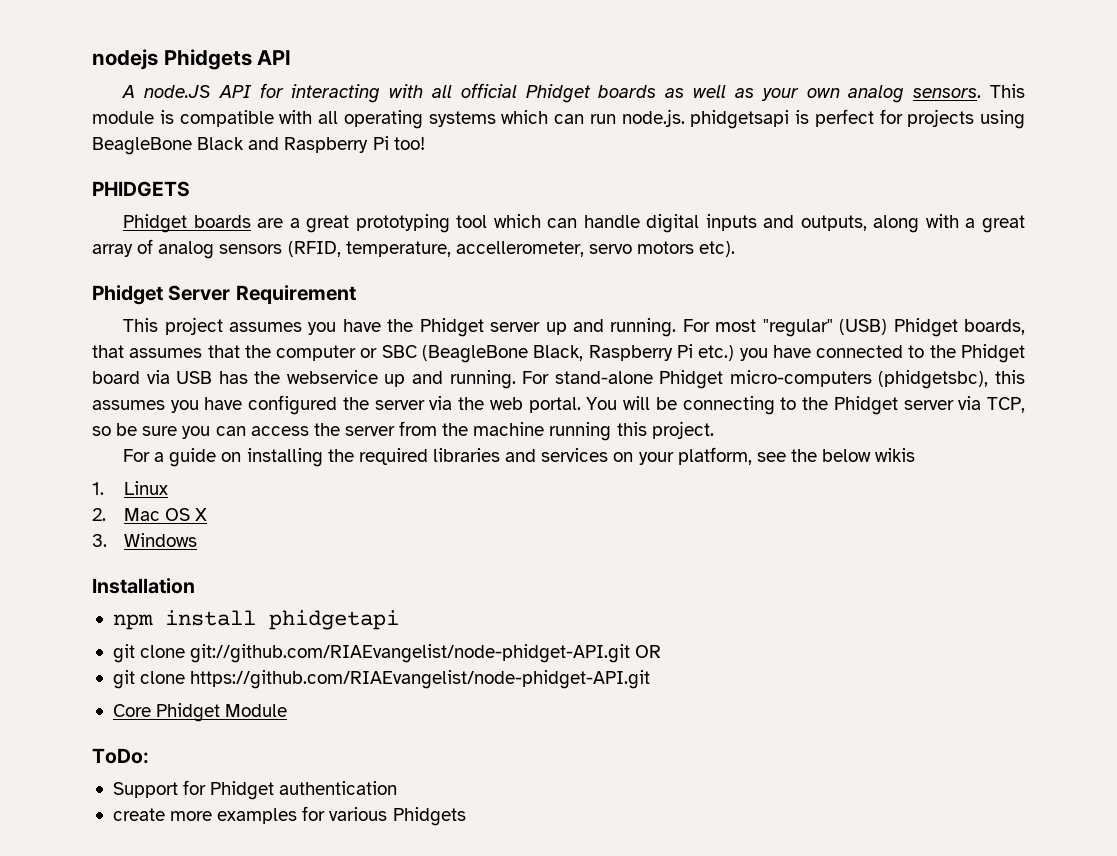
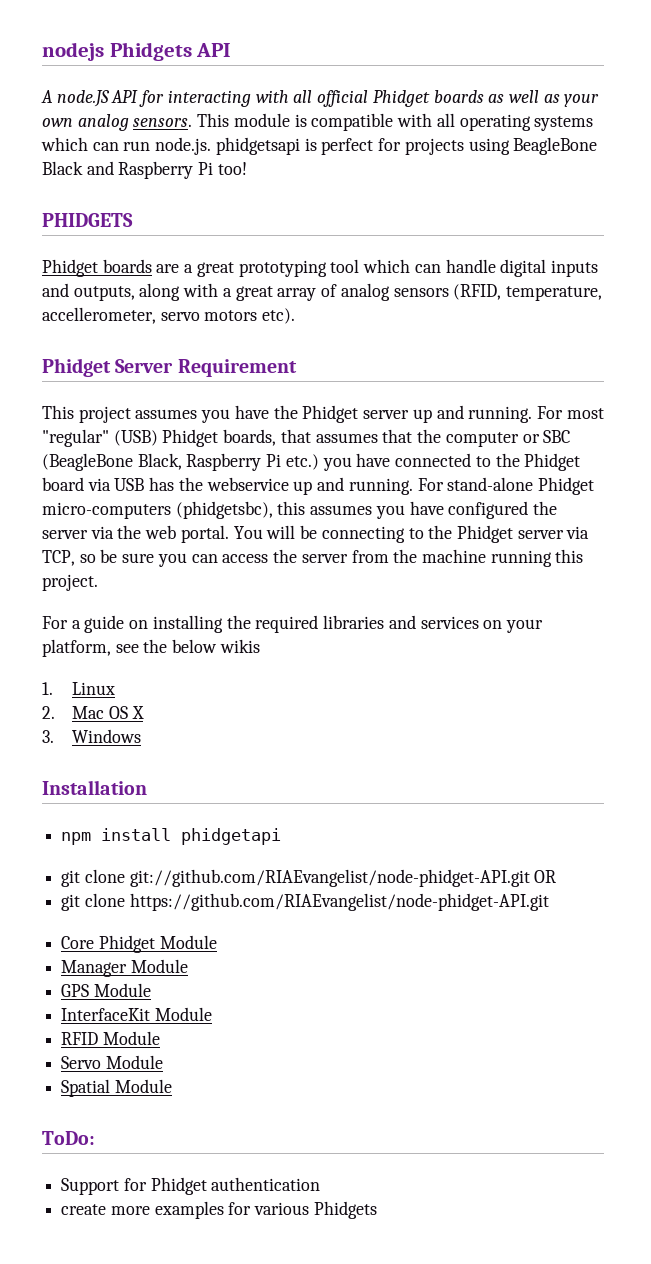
(288, 710) none -> [61,959,188,977] [61,983,151,997] [61,1007,212,1021] [61,1031,160,1045] [61,1055,163,1069] [61,1079,172,1097] // Manager Module // GPS Module // InterfaceKit Module // RFID Module // Servo Module // Spatial Module

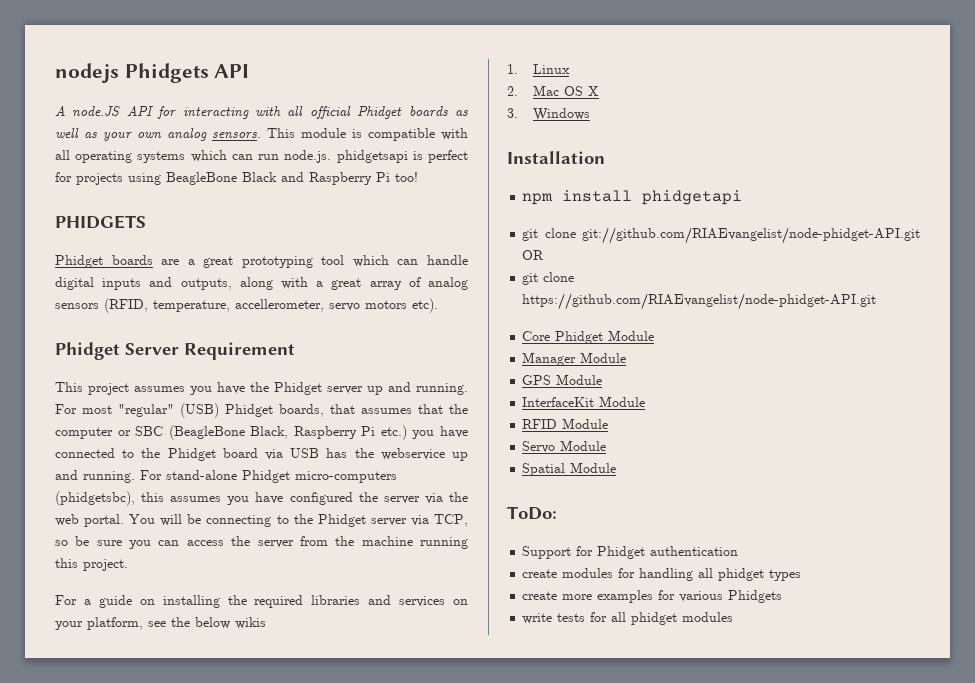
(321, 1184) none -> [522,568,802,581] // create modules for handling all phidget types
(377, 1210) none -> [522,612,734,625] // write tests for all phidget modules

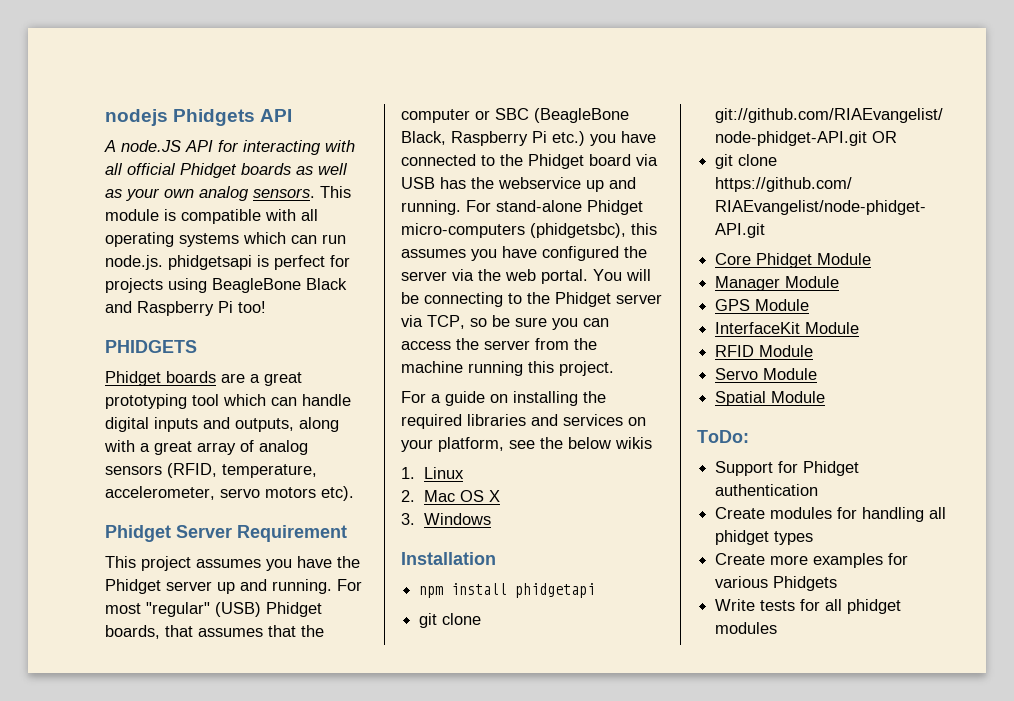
[235,299,324,312] accellerometer, -> [105,486,215,500] accelerometer,
[522,569,558,578] create -> [715,507,766,519] Create
[522,591,558,600] create -> [715,553,766,565] Create
[522,613,553,624] write -> [715,599,756,611] Write

